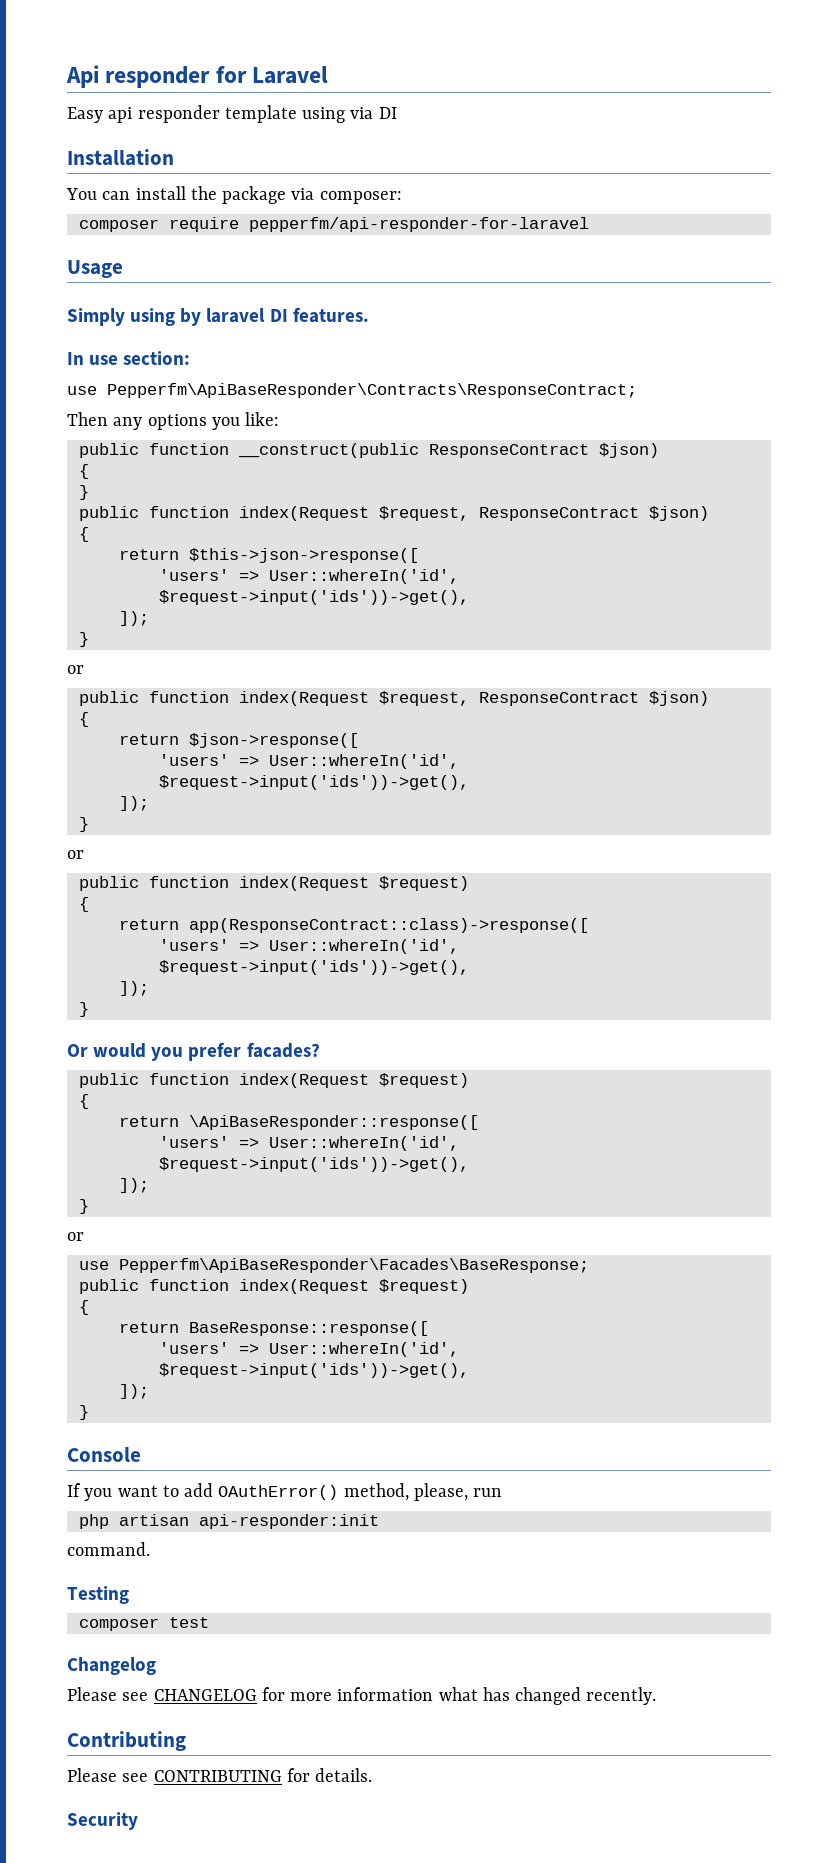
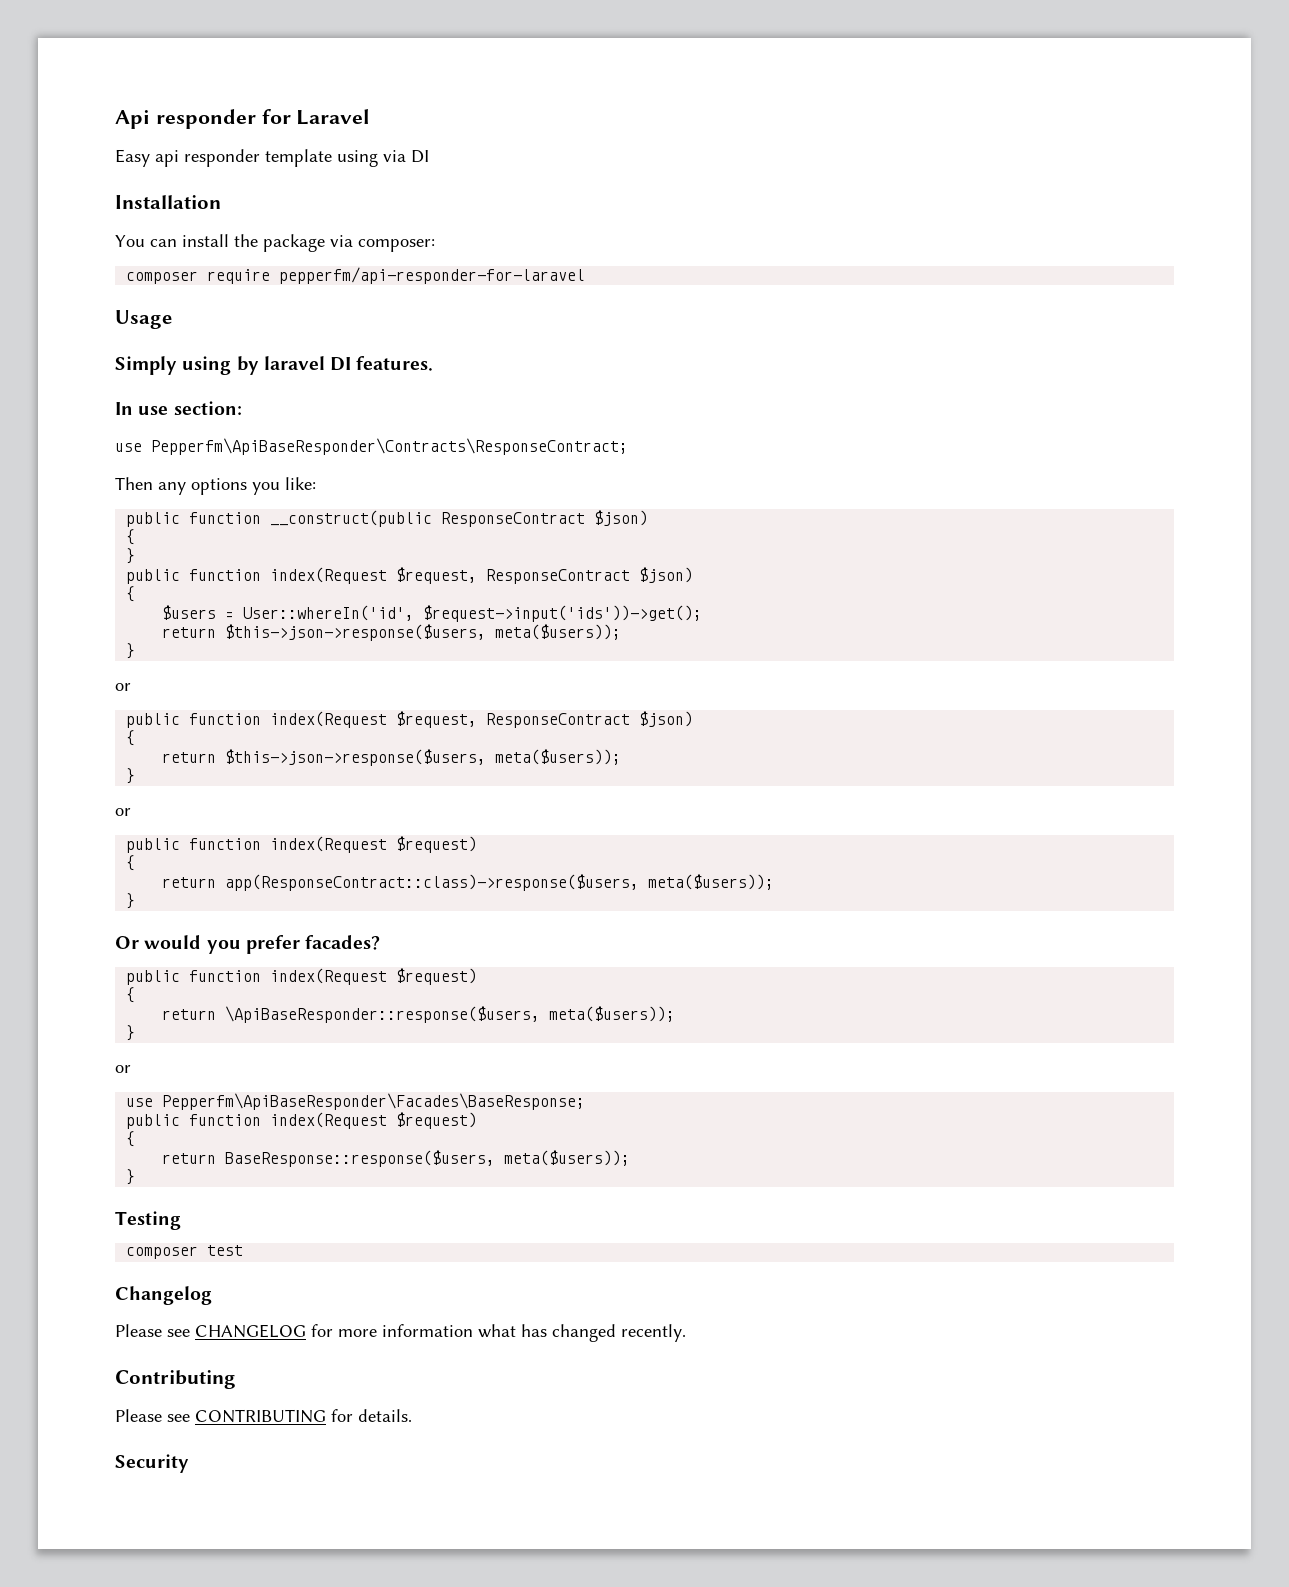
[118,548,419,563] [158,569,459,584] [158,590,469,605] [118,611,149,626] return $this->json->response([ // 'users' => User::whereIn('id', $request->input('ids'))->get(), // ]); -> [162,605,703,622] [162,624,622,641] $users = User::whereIn('id', $request->input('ids'))->get(); // return $this->json->response($users, meta($users));
[188,733,359,748] [158,754,459,769] [158,775,469,790] [118,796,149,811] $json->response([ // 'users' => User::whereIn('id', $request->input('ids'))->get(), // ]); -> [225,749,622,766] $this->json->response($users, meta($users));
[188,918,589,933] [158,939,459,954] [158,960,469,975] [118,981,149,996] app(ResponseContract::class)->response([ // 'users' => User::whereIn('id', $request->input('ids'))->get(), // ]); -> [225,874,775,891] app(ResponseContract::class)->response($users, meta($users));
[188,1115,479,1130] [158,1136,459,1151] [158,1157,469,1172] [118,1178,149,1193] \ApiBaseResponder::response([ // 'users' => User::whereIn('id', $request->input('ids'))->get(), // ]); -> [225,1006,676,1023] \ApiBaseResponder::response($users, meta($users));
[188,1321,429,1336] [158,1342,459,1357] [158,1363,469,1378] [118,1384,149,1399] [78,1405,89,1420] [67,1447,141,1462] [67,1483,503,1501] [78,1514,379,1529] [67,1542,150,1556] BaseResponse::response([ // 'users' => User::whereIn('id', $request->input('ids'))->get(), // ]); // } // Console // If you want to add OAuthError() method, please, run // php artisan api-responder:init // command. -> [225,1150,631,1167] [126,1169,136,1185] BaseResponse::response($users, meta($users)); // }

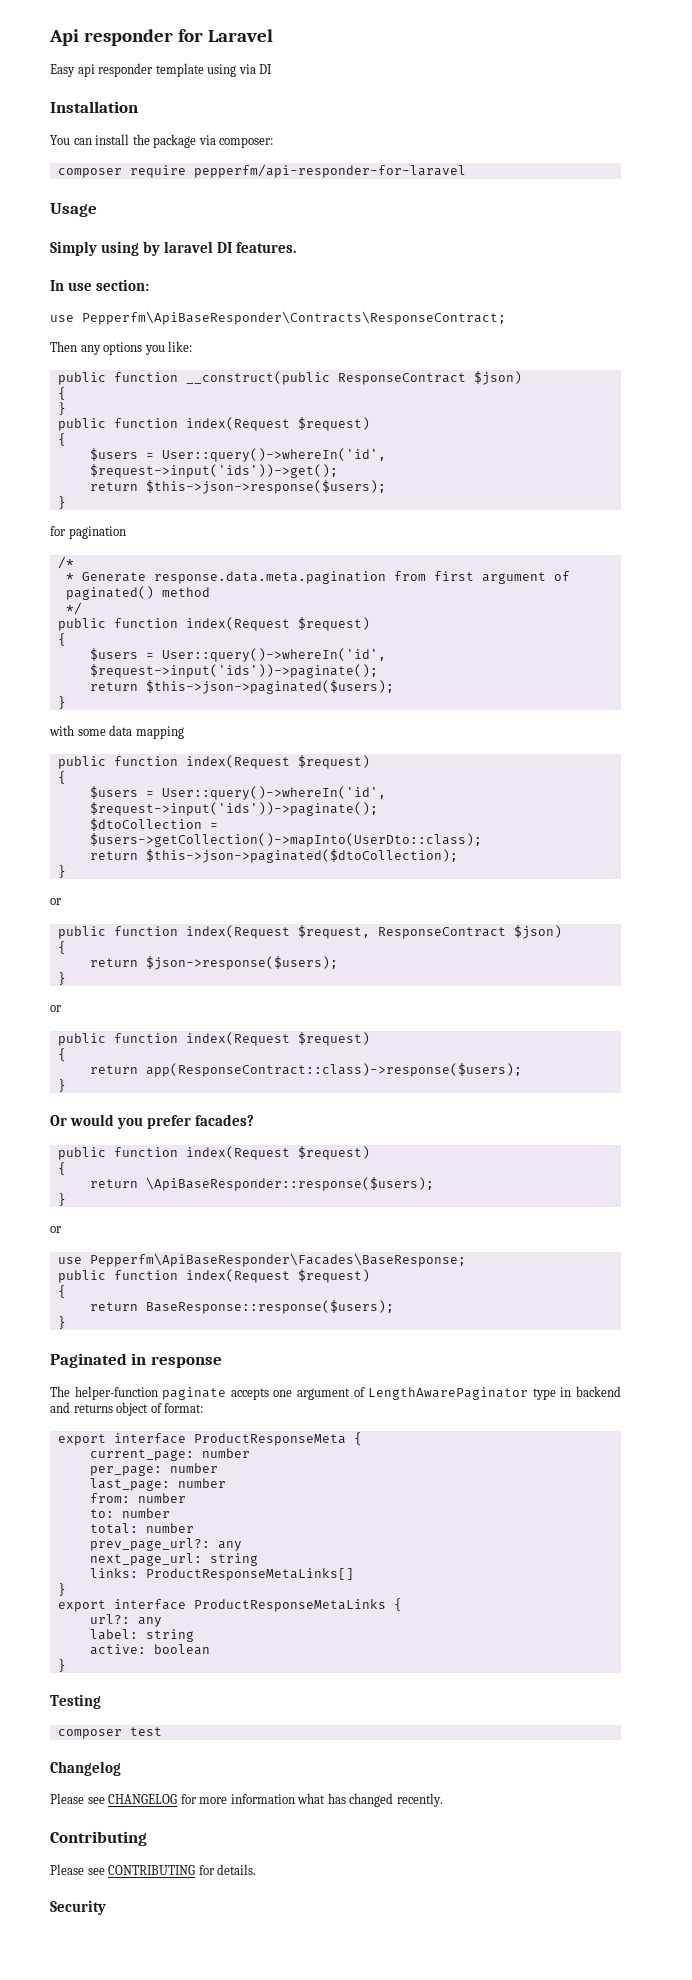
[396,567,694,584] [126,586,136,602] [162,605,415,621] $request, ResponseContract $json) // { // $users = User::whereIn('id', -> [297,417,370,431] [57,433,66,446] [89,448,386,462] $request) // { // $users = User::query()->whereIn('id',
[225,624,622,641] $this->json->response($users, meta($users)); -> [145,480,386,494] [57,496,66,509] [50,526,126,539] [57,556,74,569] [65,571,570,584] [65,586,210,600] [65,602,82,615] [57,617,370,631] [57,633,66,646] [89,648,386,662] [89,664,378,678] [89,680,394,694] [57,696,66,709] [49,725,184,739] [57,755,370,769] [57,771,66,784] [89,786,386,800] [89,802,378,816] [89,818,218,831] [89,833,482,847] [89,849,458,863] $this->json->response($users); // } // for pagination // /* // * Generate response.data.meta.pagination from first argument of paginated() method // */ // public function index(Request $request) // { // $users = User::query()->whereIn('id', $request->input('ids'))->paginate(); // return $this->json->paginated($users); // } // with some data mapping // public function index(Request $request) // { // $users = User::query()->whereIn('id', $request->input('ids'))->paginate(); // $dtoCollection = $users->getCollection()->mapInto(UserDto::class); // return $this->json->paginated($dtoCollection);
[225,749,622,766] $this->json->response($users, meta($users)); -> [145,956,338,970] $json->response($users);
[225,874,775,891] app(ResponseContract::class)->response($users, meta($users)); -> [145,1063,522,1077] app(ResponseContract::class)->response($users);
[225,1006,676,1023] \ApiBaseResponder::response($users, meta($users)); -> [145,1177,434,1191] \ApiBaseResponder::response($users);
[225,1150,631,1167] BaseResponse::response($users, meta($users)); -> [145,1300,394,1314] [57,1316,66,1329] [50,1353,222,1368] [50,1386,622,1400] [50,1402,204,1416] [57,1432,362,1446] [89,1448,250,1461] [89,1463,218,1476] [89,1478,226,1491] [89,1493,186,1503] [89,1508,170,1518] [89,1523,194,1534] [89,1538,242,1551] [89,1553,258,1566] [89,1568,354,1581] [57,1583,66,1596] [57,1598,402,1612] [89,1614,162,1627] [89,1629,194,1642] [89,1644,210,1655] BaseResponse::response($users); // } // Paginated in response // The helper-function paginate accepts one argument of LengthAwarePaginator type in backend and returns object of format: // export interface ProductResponseMeta { // current_page: number // per_page: number // last_page: number // from: number // to: number // total: number // prev_page_url?: any // next_page_url: string // links: ProductResponseMetaLinks[] // } // export interface ProductResponseMetaLinks { // url?: any // label: string // active: boolean

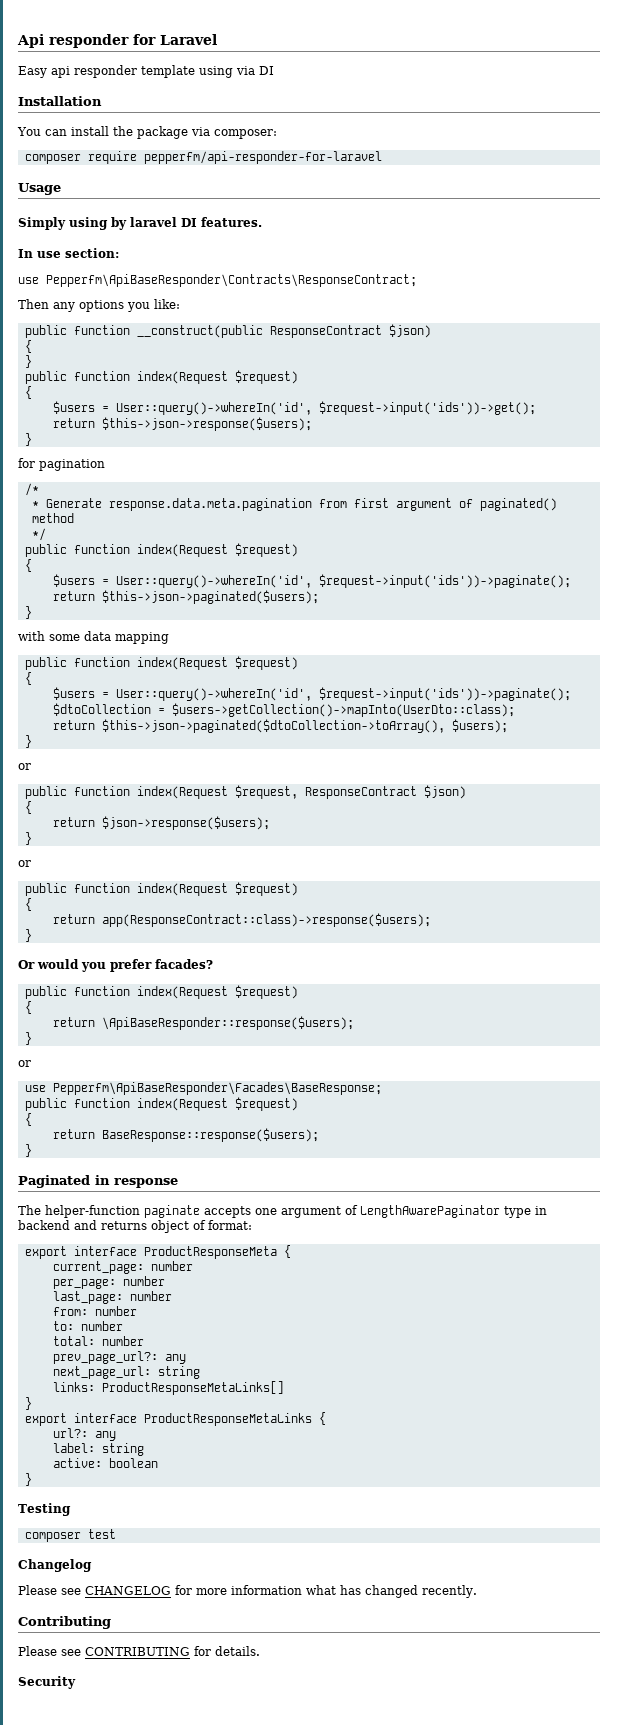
[145,849,458,863] $this->json->paginated($dtoCollection); -> [101,719,508,733] $this->json->paginated($dtoCollection->toArray(), $users);

